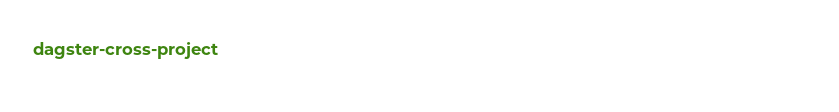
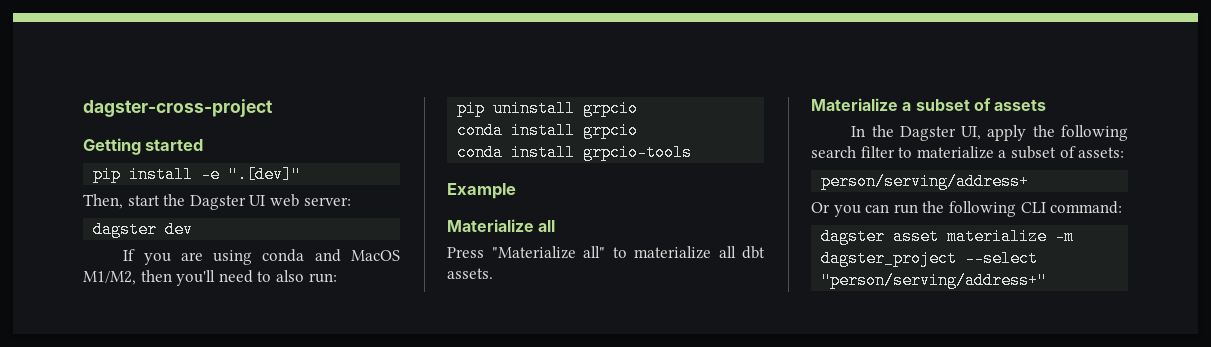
(218, 50) none -> [83,138,204,155] [93,166,302,183] [83,194,351,210] [93,221,194,238] [123,249,400,265] [83,270,337,286] [457,100,639,117] [457,122,639,139] [457,144,693,161] [447,183,516,199] [447,219,556,232] [447,246,765,259] [447,268,493,279] [811,98,1047,111] [851,125,1128,141] [811,146,1125,159] [821,173,1030,190] [811,201,1123,217] [821,228,1075,245] [821,250,1039,267] [821,272,1048,289] // Getting started // pip install -e ".[dev]" // Then, start the Dagster UI web server: // dagster dev // If you are using conda and MacOS M1/M2, then you'll need to also run: // pip uninstall grpcio // conda install grpcio // conda install grpcio-tools // Example // Materialize all // Press "Materialize all" to materialize all dbt assets. // Materialize a subset of assets // In the Dagster UI, apply the following search filter to materialize a subset of assets: // person/serving/address+ // Or you can run the following CLI command: // dagster asset materialize -m dagster_project --select "person/serving/address+"

